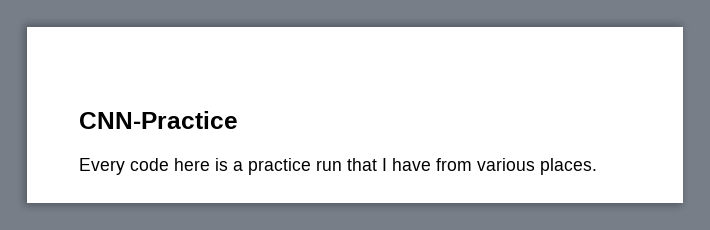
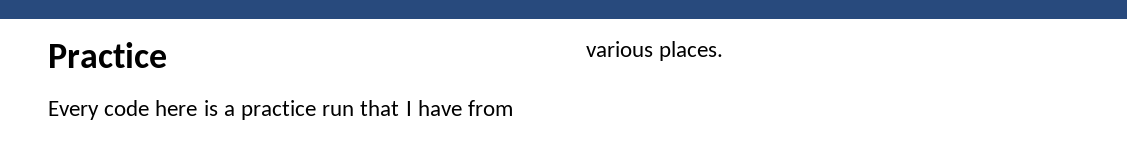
[79,111,238,129] CNN-Practice -> [48,42,167,68] Practice

